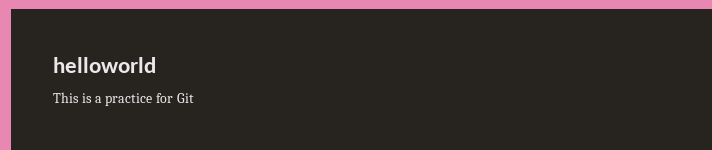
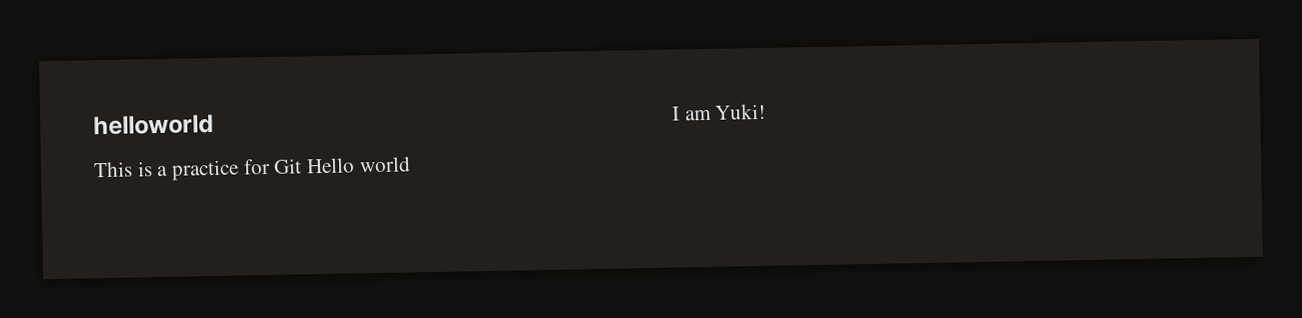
(194, 98) none -> [306,156,411,174] [672,103,767,121] Hello world // I am Yuki!

